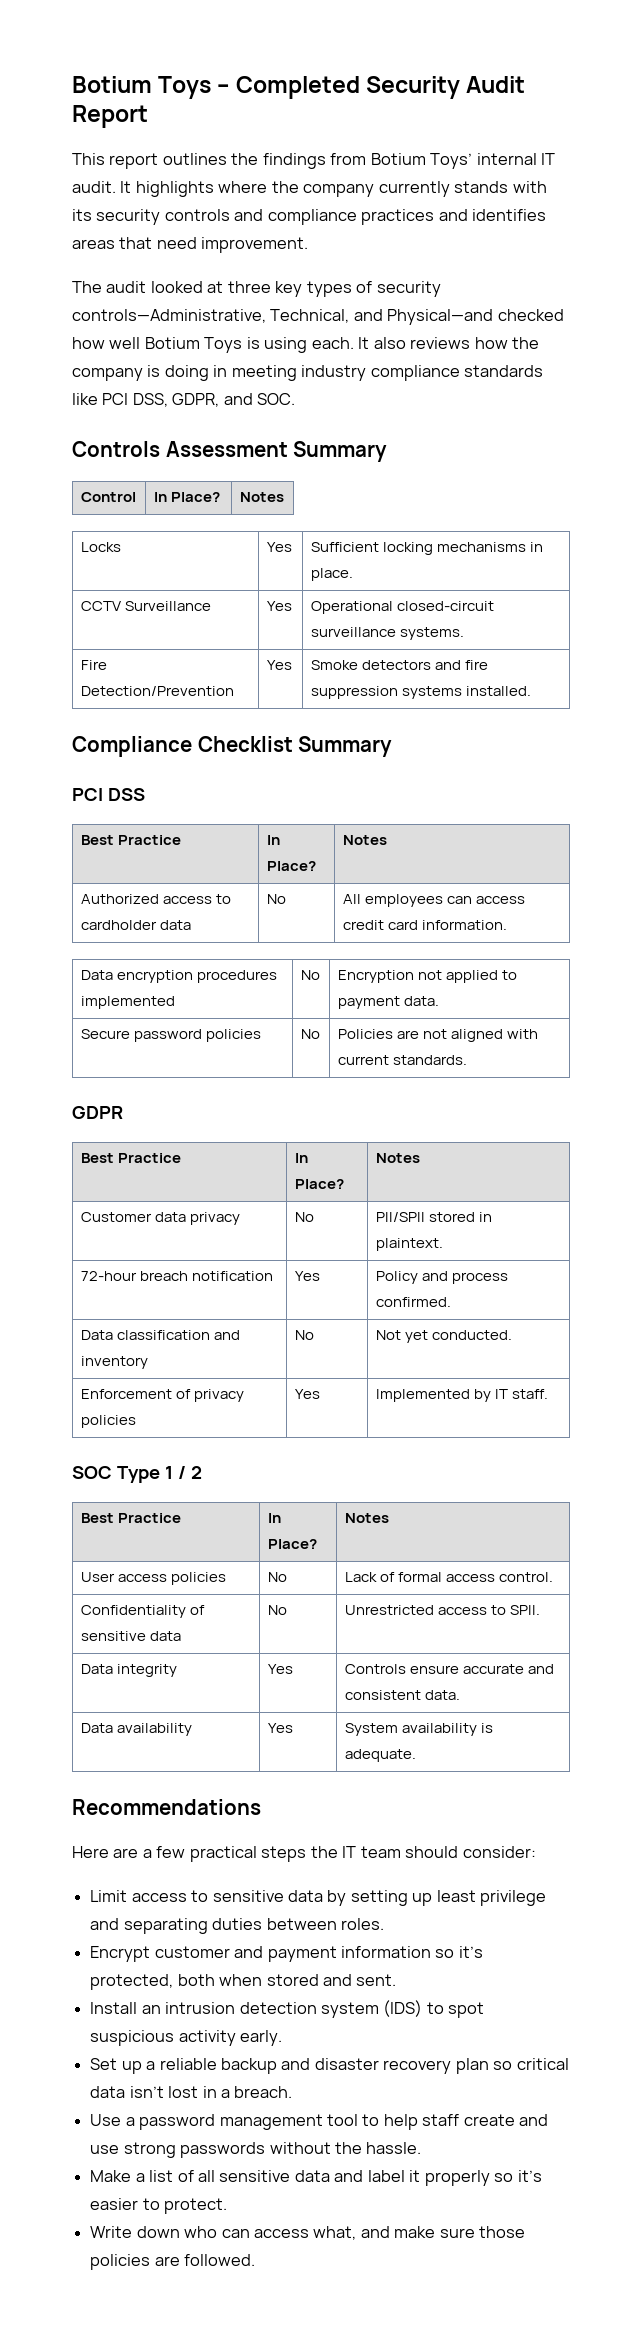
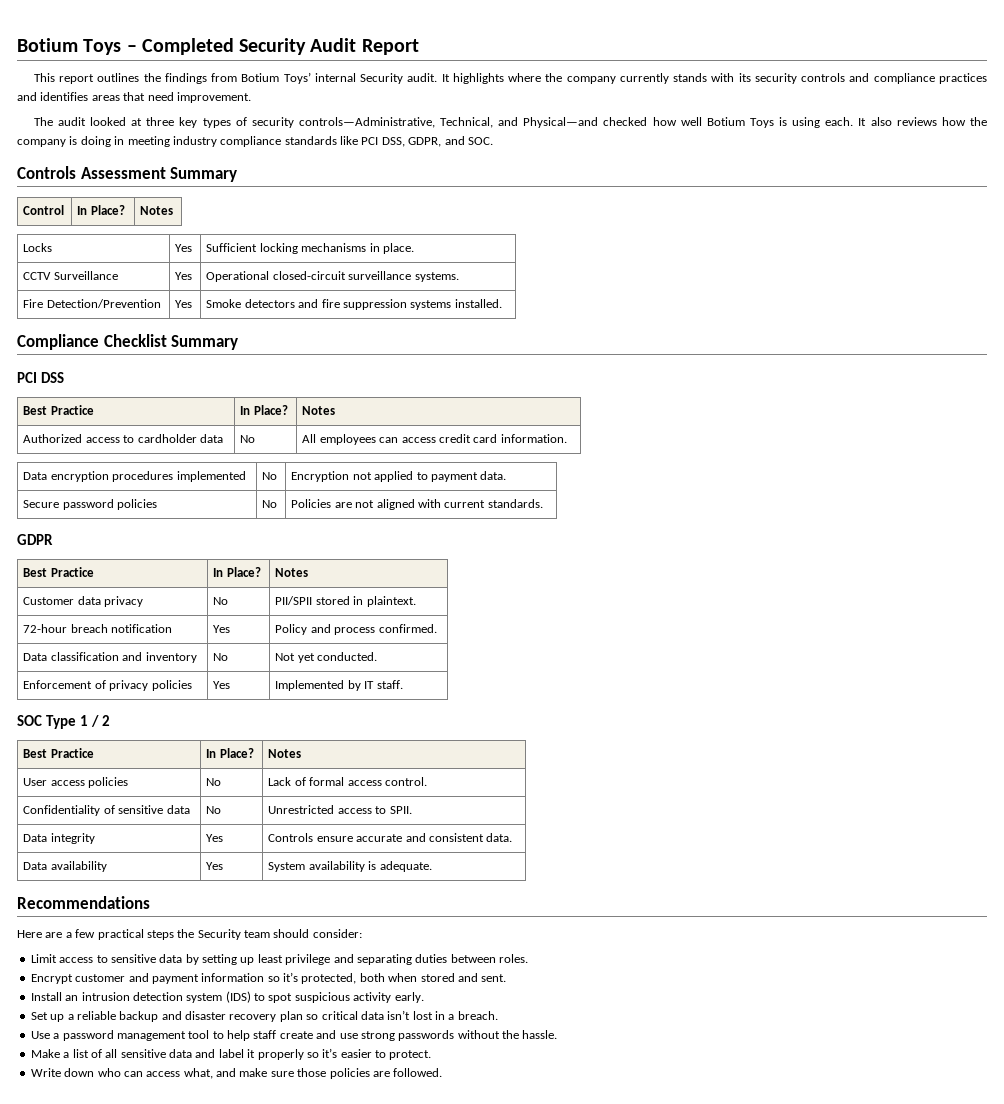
[541,153,556,165] IT -> [360,73,404,84] Security
[342,1846,357,1858] IT -> [197,929,241,940] Security

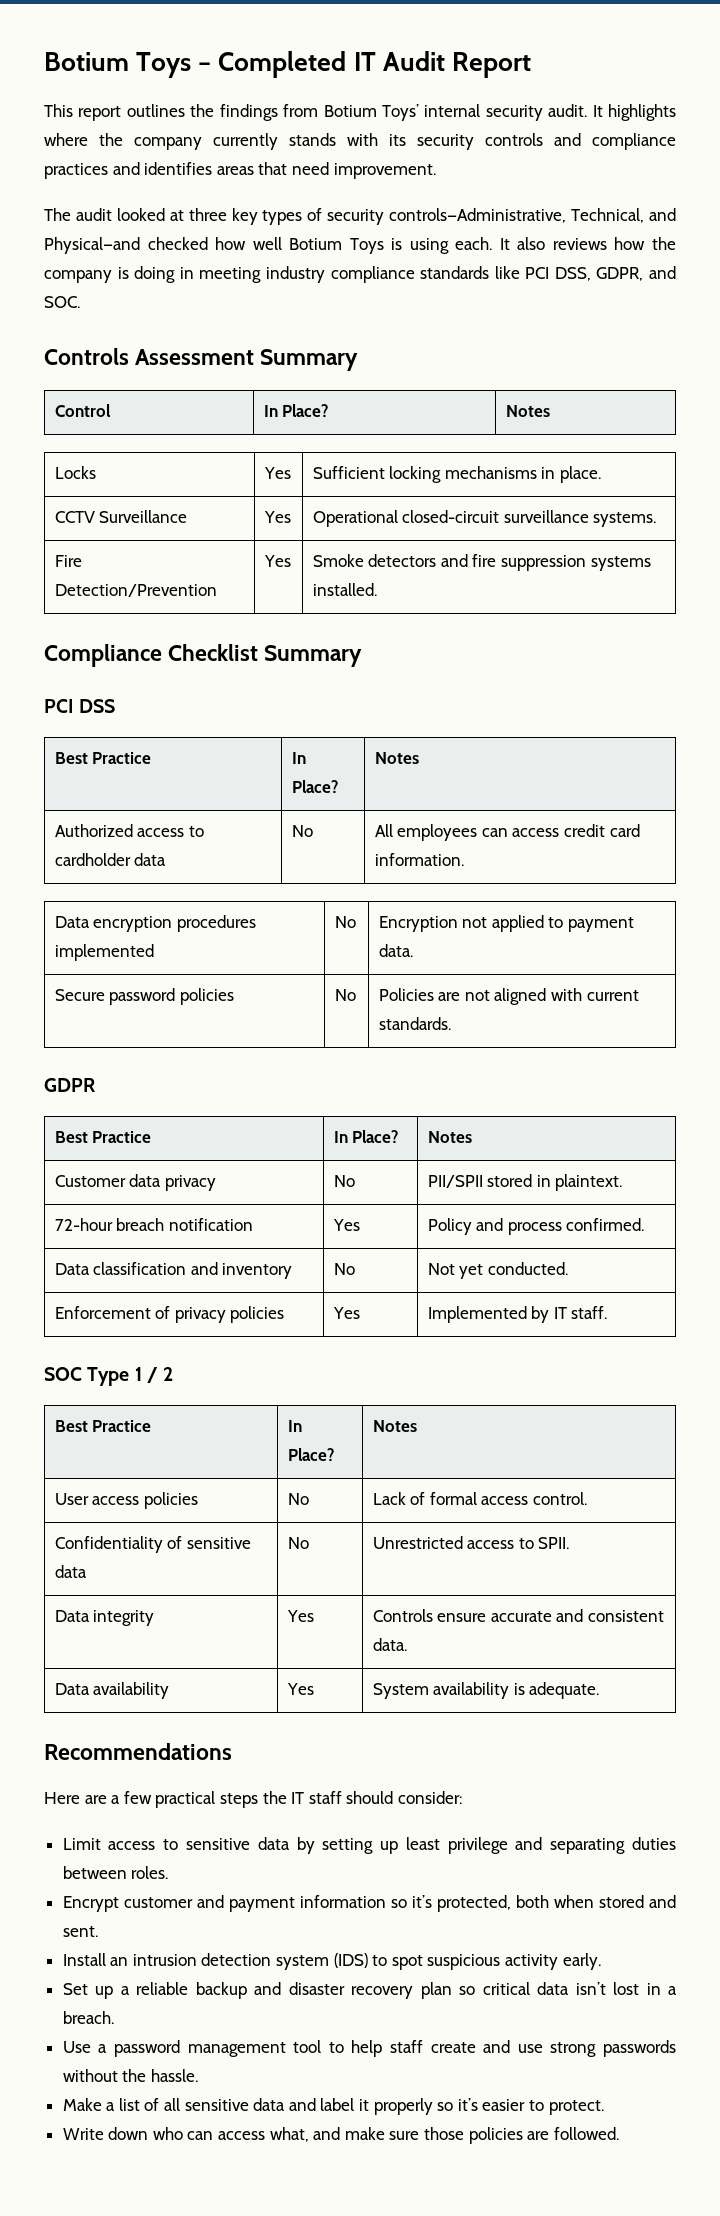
[239,38,307,55] Security -> [353,52,376,71] IT
[360,73,404,84] Security -> [485,105,543,121] security
[197,929,270,940] Security team -> [291,1791,342,1804] IT staff

